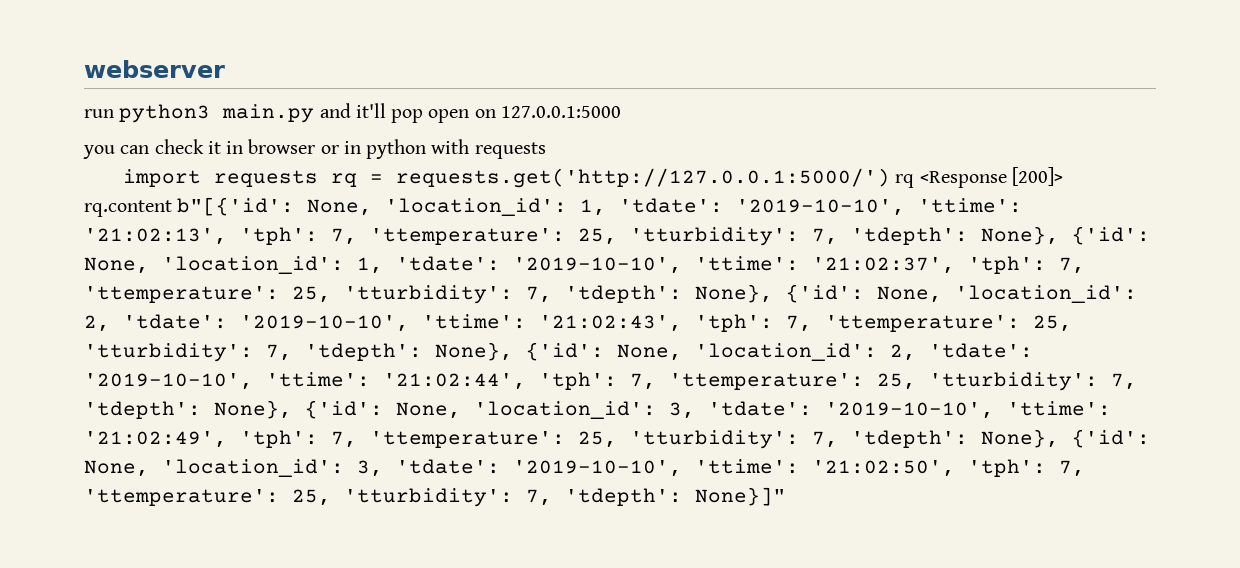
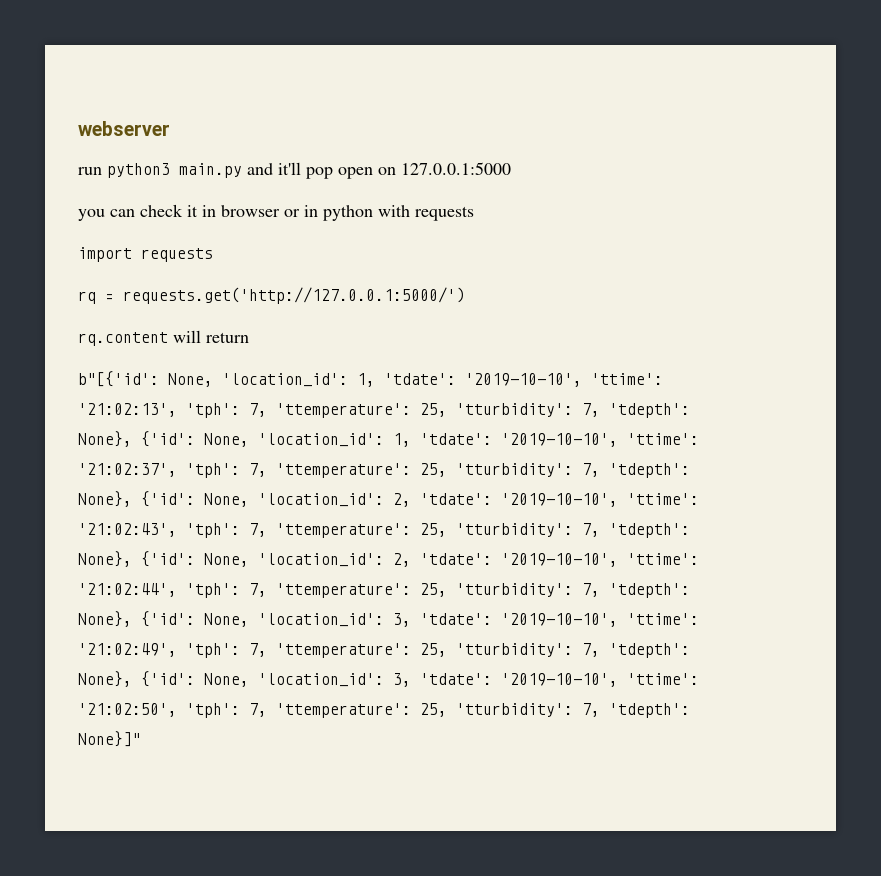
(318, 178) none -> (213, 255) //
[895,167,1063,188] [84,200,172,217] rq <Response [200]> rq.content -> [78,330,249,346] // rq.content will return //

